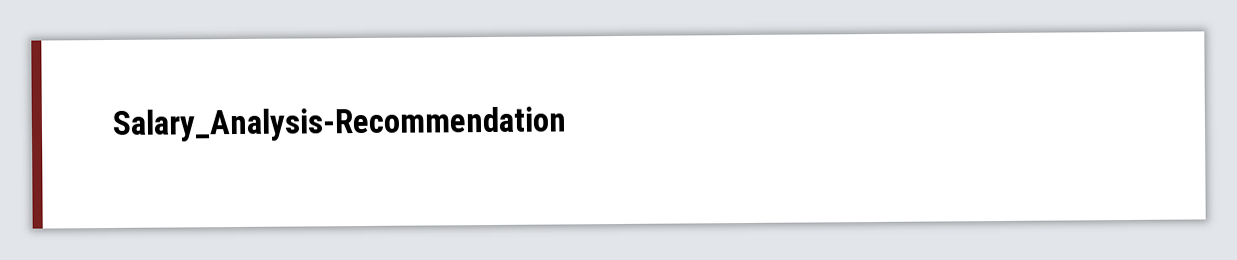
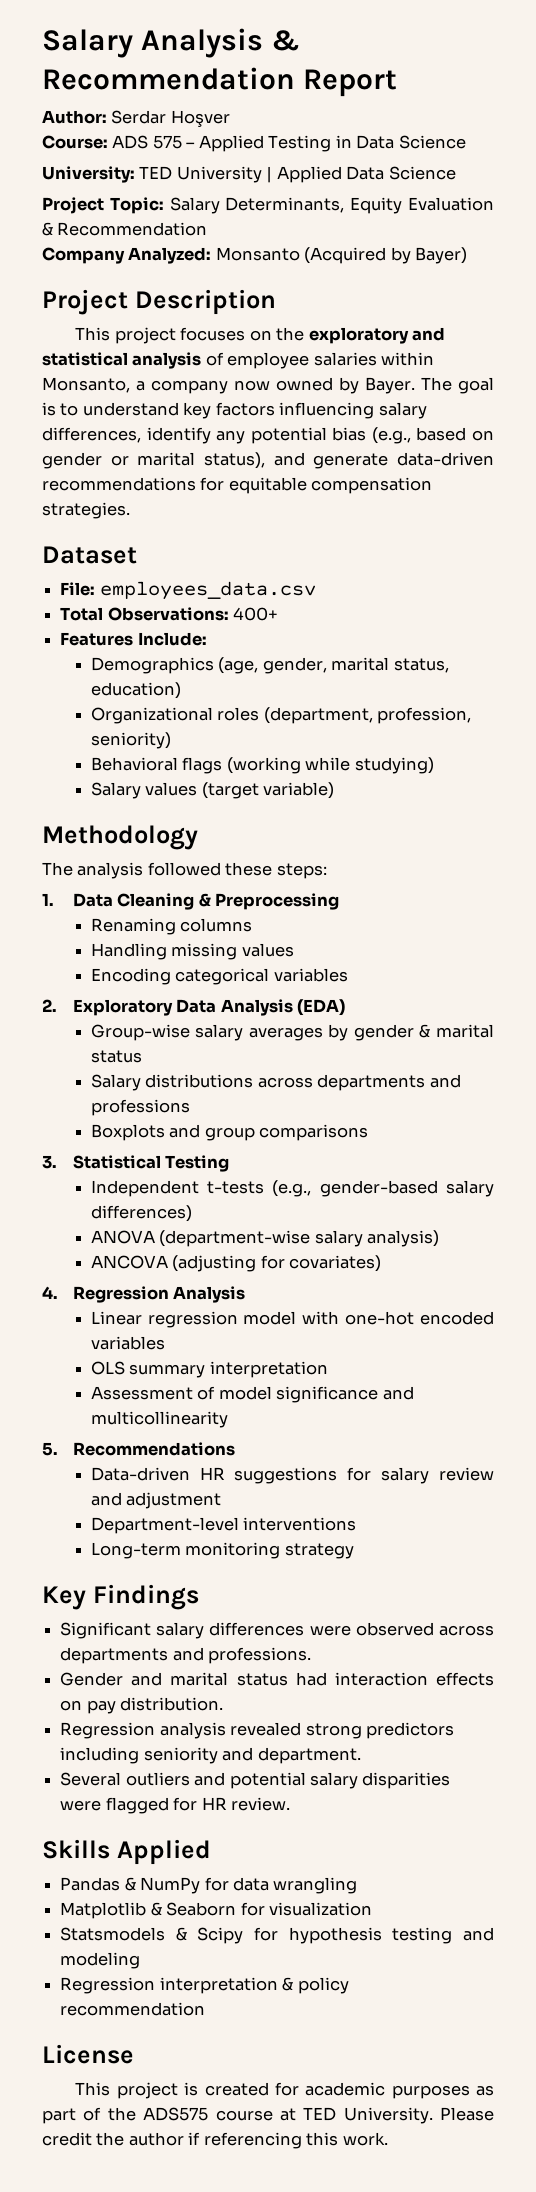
[112,106,567,142] Salary_Analysis-Recommendation -> [42,28,301,58] [42,67,398,97] [42,110,230,127] [42,135,466,152] [42,166,456,183] [42,197,495,214] [42,222,208,236] [42,247,468,264] [42,289,276,315] [75,327,446,344] [42,352,435,369] [42,377,494,394] [42,402,427,419] [42,427,494,444] [42,452,494,469] [42,477,433,494] [42,502,130,519] [42,546,137,564] [60,581,316,600] [60,607,279,621] [60,632,207,646] [90,657,449,674] [90,682,181,699] [90,707,472,724] [90,732,171,749] [90,757,434,774] [90,782,335,799] [42,825,198,850] [42,862,327,879] [42,893,339,910] [90,918,253,935] [90,943,294,960] [90,968,348,985] [42,999,345,1016] [90,1024,494,1041] [90,1050,142,1063] [90,1074,461,1091] [90,1099,190,1116] [90,1124,369,1141] [42,1155,230,1172] [90,1180,495,1197] [90,1205,192,1222] [90,1230,440,1247] [90,1255,382,1272] [42,1286,246,1303] [90,1311,494,1328] [90,1336,165,1350] [90,1361,328,1378] [90,1386,414,1403] [90,1411,228,1428] [42,1442,235,1456] [90,1467,494,1484] [90,1492,222,1509] [90,1517,357,1534] [90,1542,354,1559] [42,1584,199,1610] [60,1622,495,1639] [60,1647,312,1664] [60,1672,494,1686] [60,1697,224,1714] [60,1722,454,1739] [60,1747,361,1764] [60,1772,451,1789] [60,1797,290,1814] [42,1839,211,1865] [60,1877,358,1894] [60,1902,372,1919] [60,1927,494,1944] [60,1952,141,1969] [60,1977,349,1994] [60,2002,206,2016] [42,2044,134,2064] [75,2082,495,2099] [42,2107,494,2124] [42,2132,388,2149] Salary Analysis & Recommendation Report // Author: Serdar Hoşver // Course: ADS 575 – Applied Testing in Data Science // University: TED University | Applied Data Science // Project Topic: Salary Determinants, Equity Evaluation & Recommendation // Company Analyzed: Monsanto (Acquired by Bayer) // Project Description // This project focuses on the exploratory and statistical analysis of employee salaries within Monsanto, a company now owned by Bayer. The goal is to understand key factors influencing salary differences, identify any potential bias (e.g., based on gender or marital status), and generate data-driven recommendations for equitable compensation strategies. // Dataset // File: employees_data.csv // Total Observations: 400+ // Features Include: // Demographics (age, gender, marital status, education) // Organizational roles (department, profession, seniority) // Behavioral flags (working while studying) // Salary values (target variable) // Methodology // The analysis followed these steps: // 1. Data Cleaning & Preprocessing // Renaming columns // Handling missing values // Encoding categorical variables // 2. Exploratory Data Analysis (EDA) // Group-wise salary averages by gender & marital status // Salary distributions across departments and professions // Boxplots and group comparisons // 3. Statistical Testing // Independent t-tests (e.g., gender-based salary differences) // ANOVA (department-wise salary analysis) // ANCOVA (adjusting for covariates) // 4. Regression Analysis // Linear regression model with one-hot encoded variables // OLS summary interpretation // Assessment of model significance and multicollinearity // 5. Recommendations // Data-driven HR suggestions for salary review and adjustment // Department-level interventions // Long-term monitoring strategy // Key Findings // Significant salary differences were observed across departments and professions. // Gender and marital status had interaction effects on pay distribution. // Regression analysis revealed strong predictors including seniority and department. // Several outliers and potential salary disparities were flagged for HR review. // Skills Applied // Pandas & NumPy for data wrangling // Matplotlib & Seaborn for visualization // Statsmodels & Scipy for hypothesis testing and modeling // Regression interpretation & policy recommendation // License // This project is created for academic purposes as part of the ADS575 course at TED University. Please credit the author if referencing this work.

